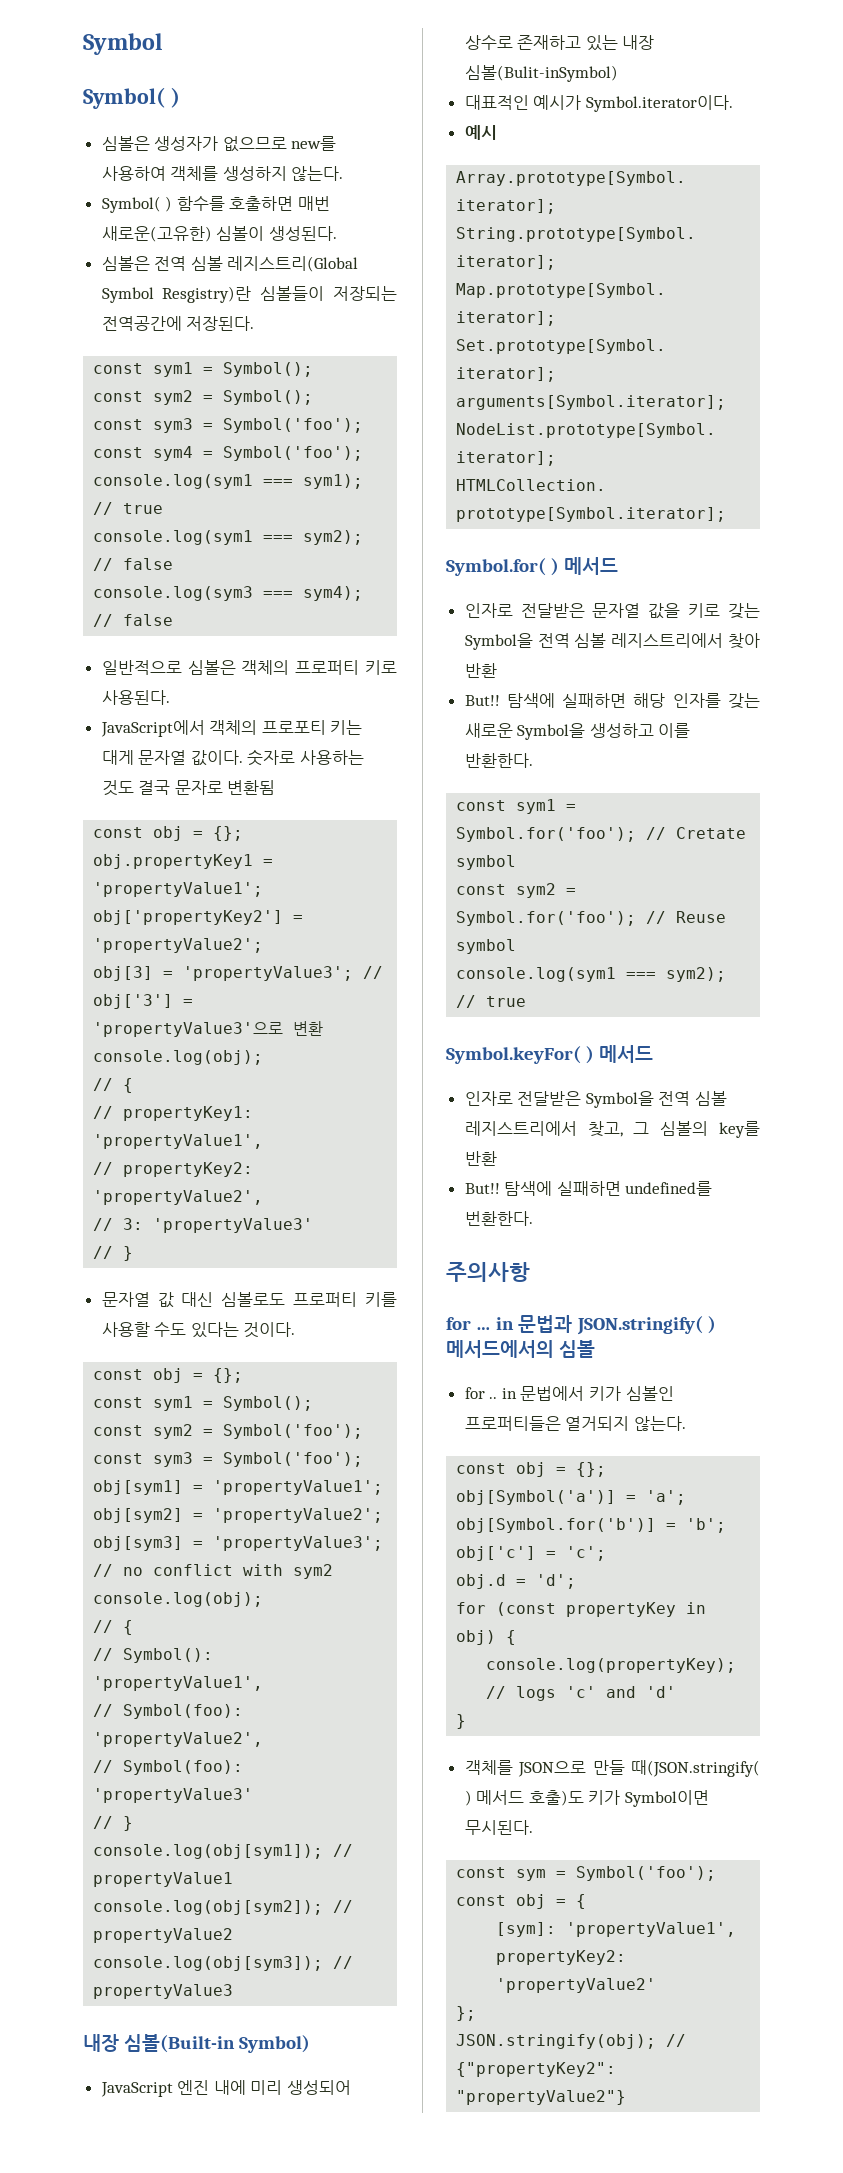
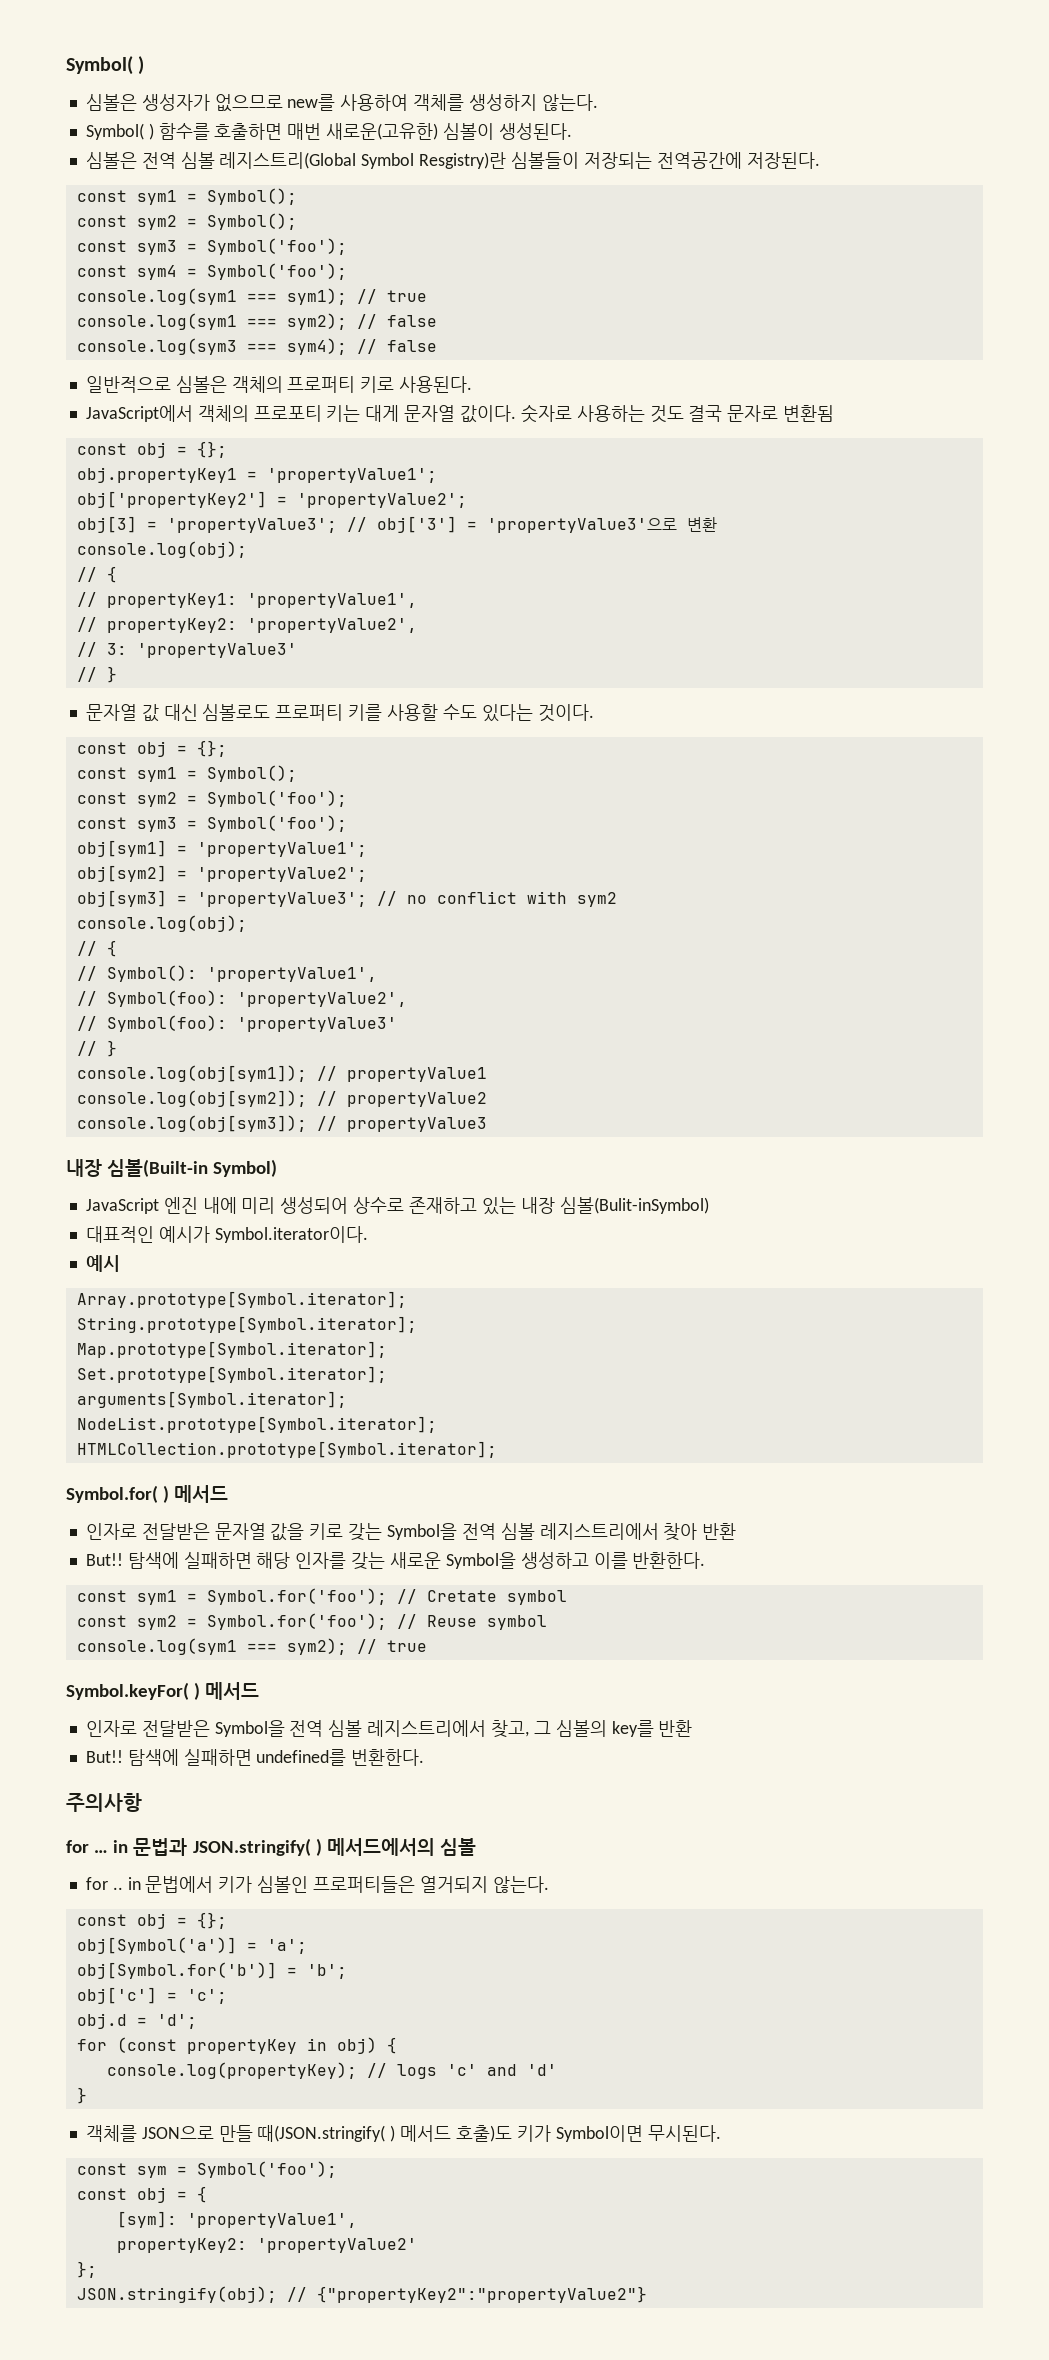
[83,33,162,55] Symbol // -> (66, 65) none

